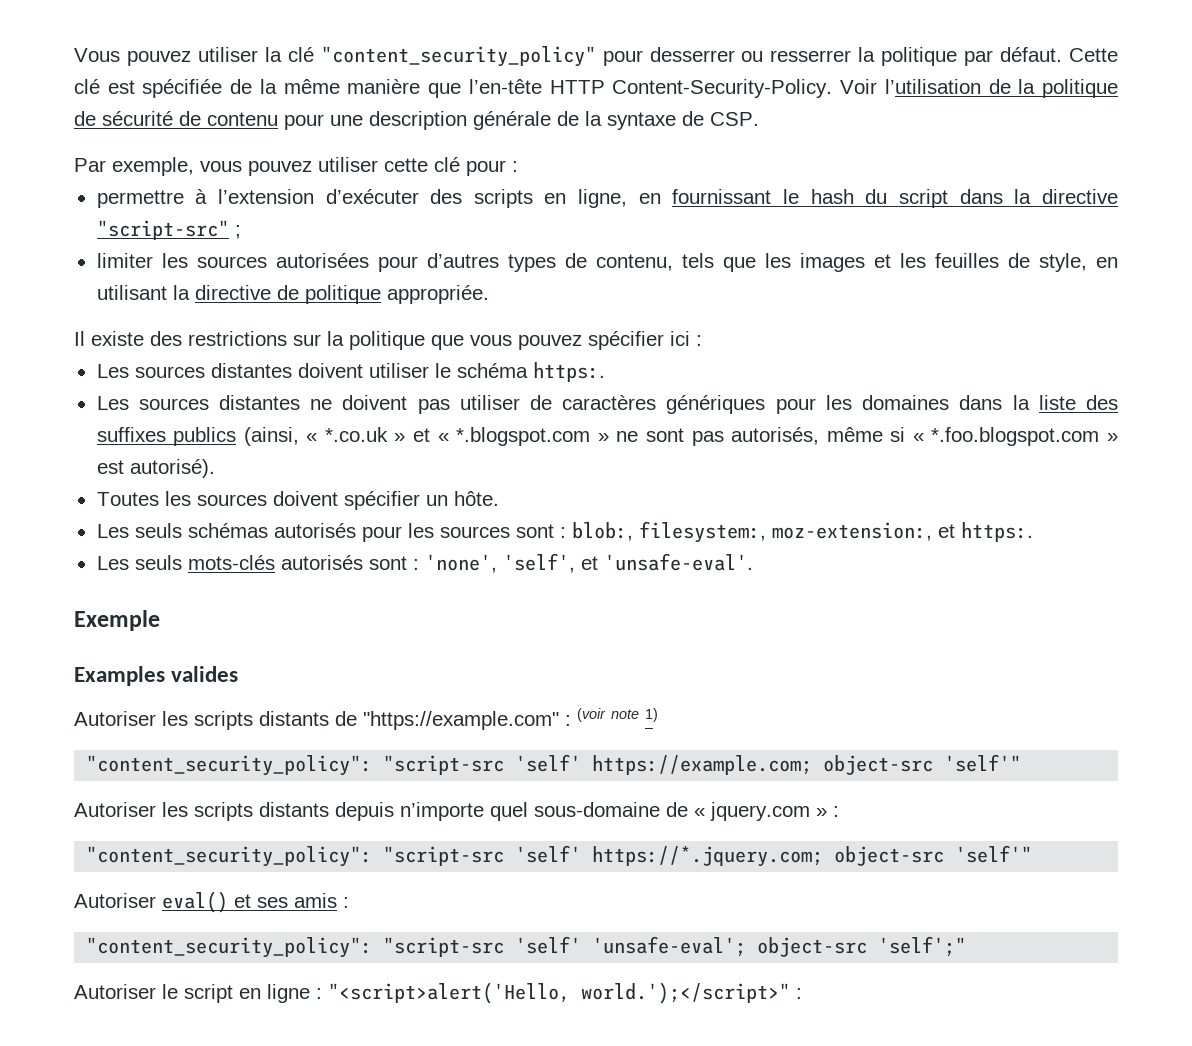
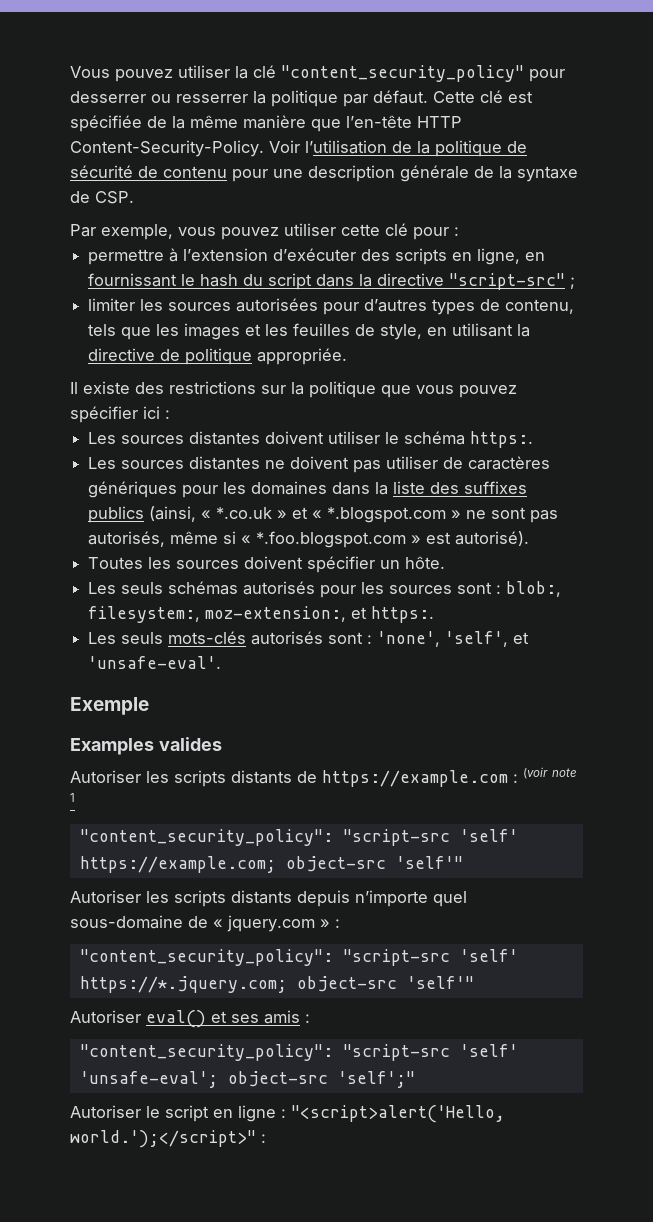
[363,711,559,730] "https://example.com" -> [322,770,508,787] https://example.com
[645,708,658,722] 1) -> [70,793,75,802] 1

